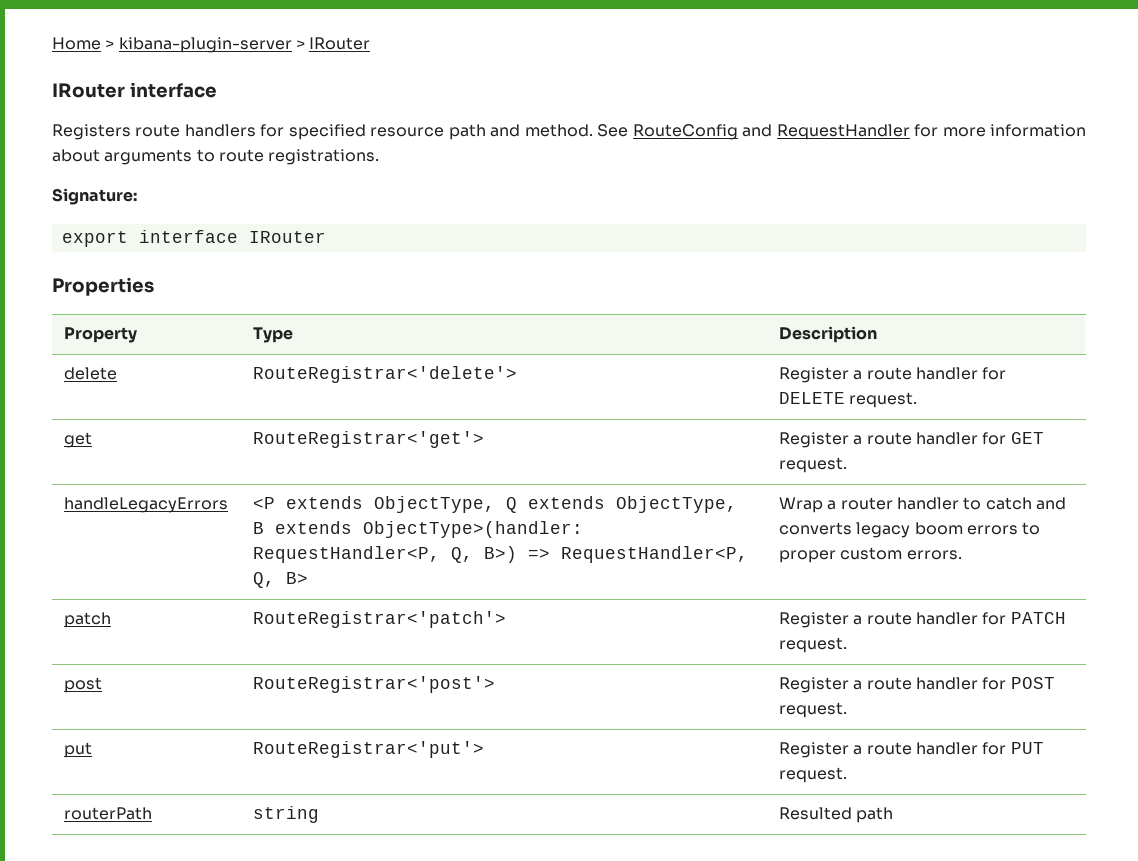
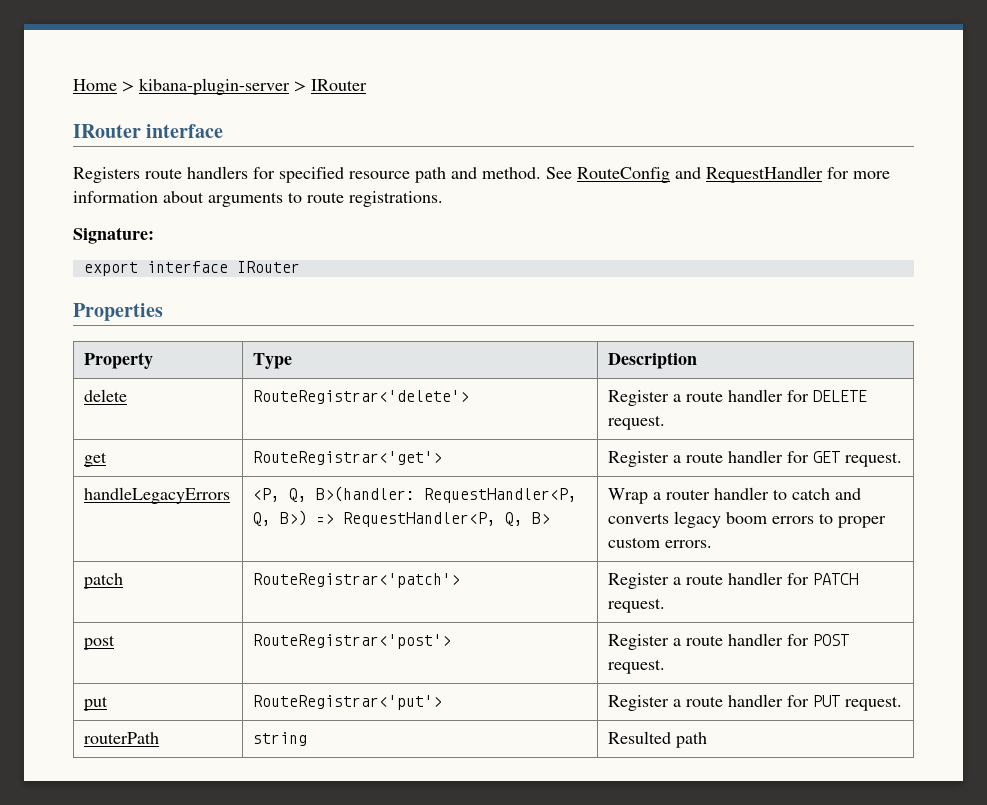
[253,496,738,513] [253,521,584,538] <P extends ObjectType, Q extends ObjectType, B extends ObjectType>(handler: -> [253,486,416,502] <P, Q, B>(handler:

